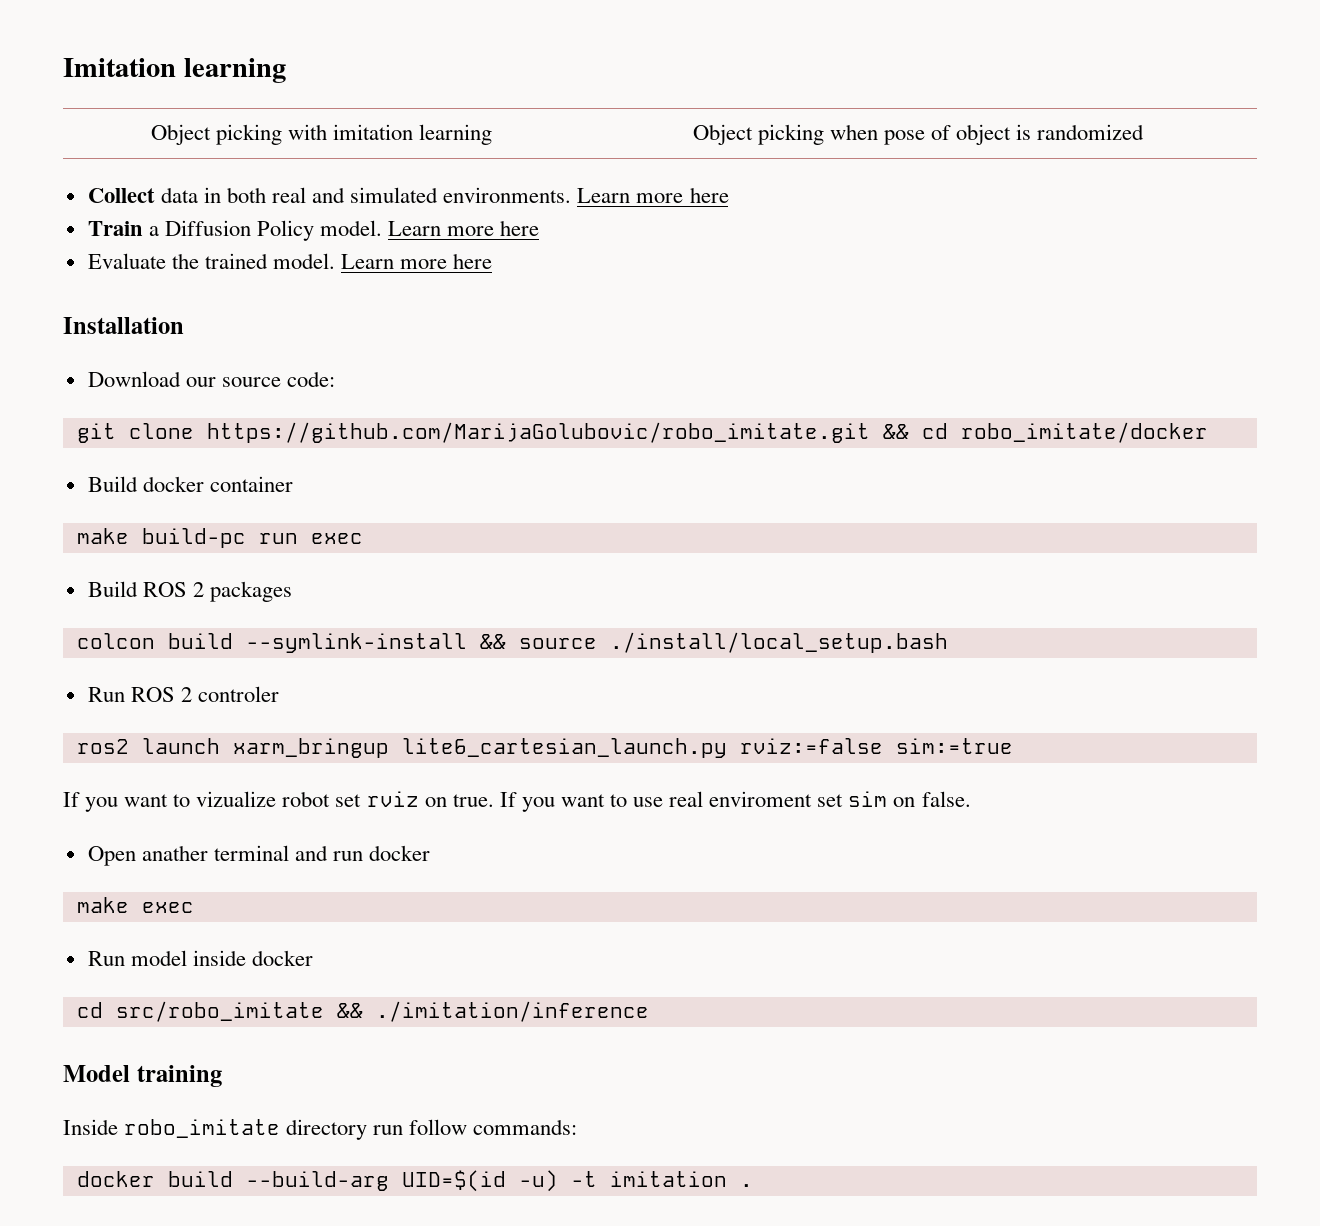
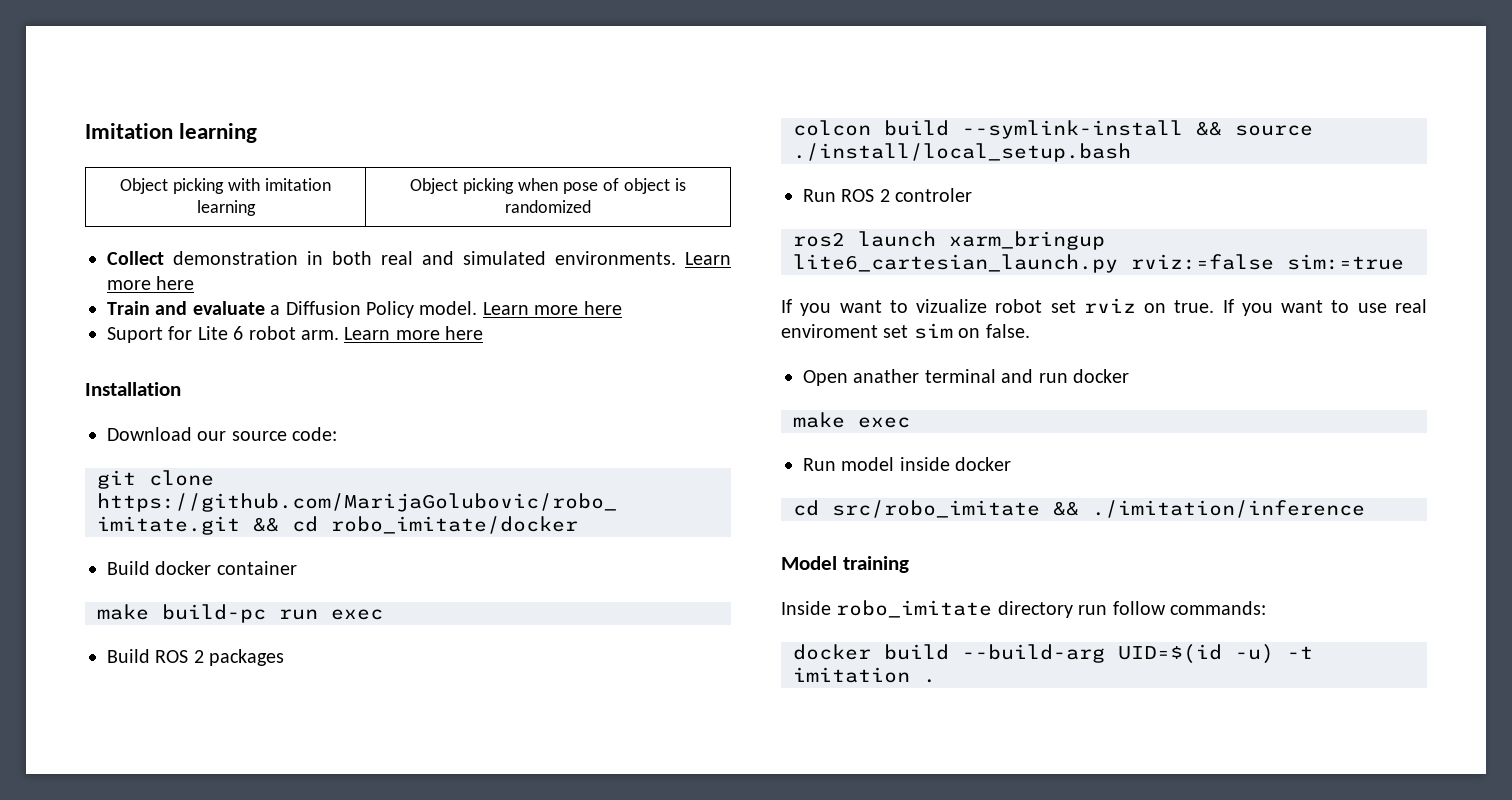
[160,187,198,203] data -> [173,251,298,265] demonstration
(143, 228) none -> [155,301,265,315] and evaluate
[87,253,335,269] Evaluate the trained model. -> [107,326,339,343] Suport for Lite 6 robot arm.

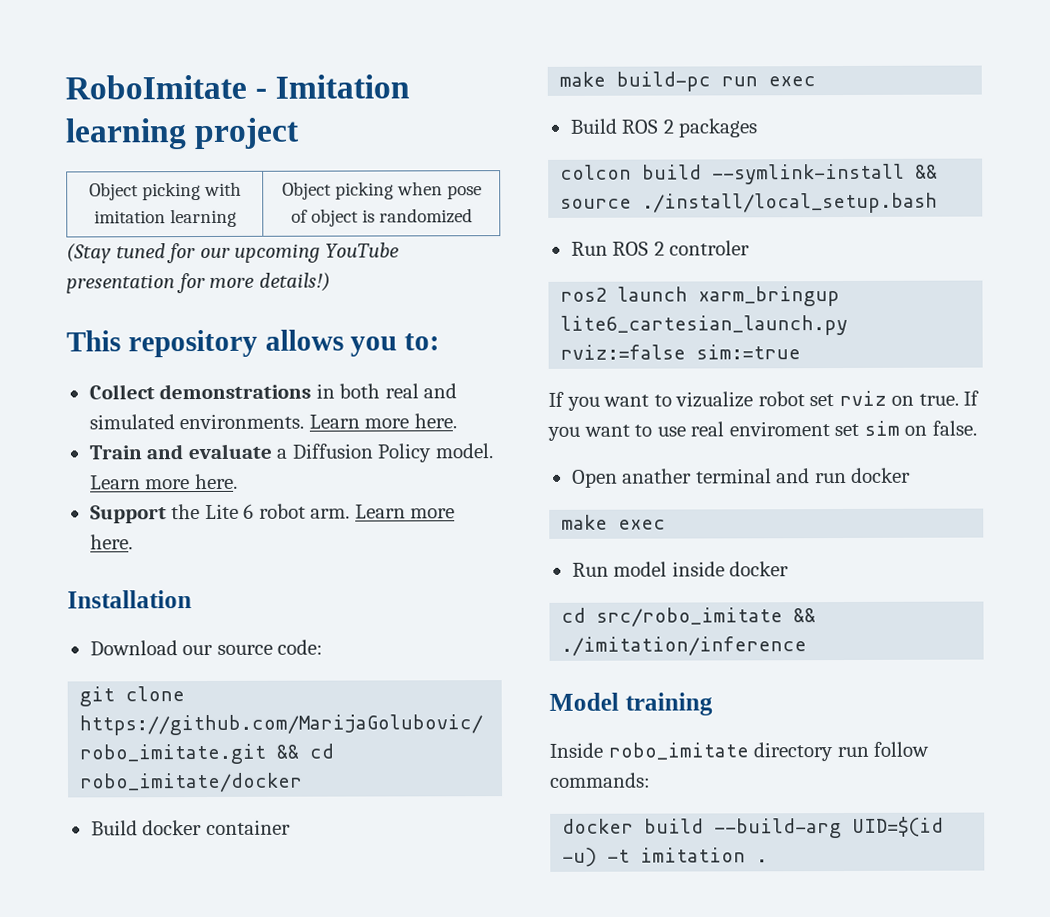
(85, 131) none -> [65,74,268,100] RoboImitate -
(258, 133) none -> [194,117,301,150] project
(591, 206) none -> [66,242,399,264] [66,272,331,294] [66,329,441,358] // (Stay tuned for our upcoming YouTube presentation for more details!) // This repository allows you to:
[173,251,298,265] demonstration -> [159,383,312,400] demonstrations
[156,276,195,290] here -> [413,413,457,429] here.
[583,301,622,315] [107,326,193,343] here // Suport for -> [194,473,238,490] [89,504,201,524] here. // Support the
[445,326,484,340] here -> [89,534,133,550] here.

